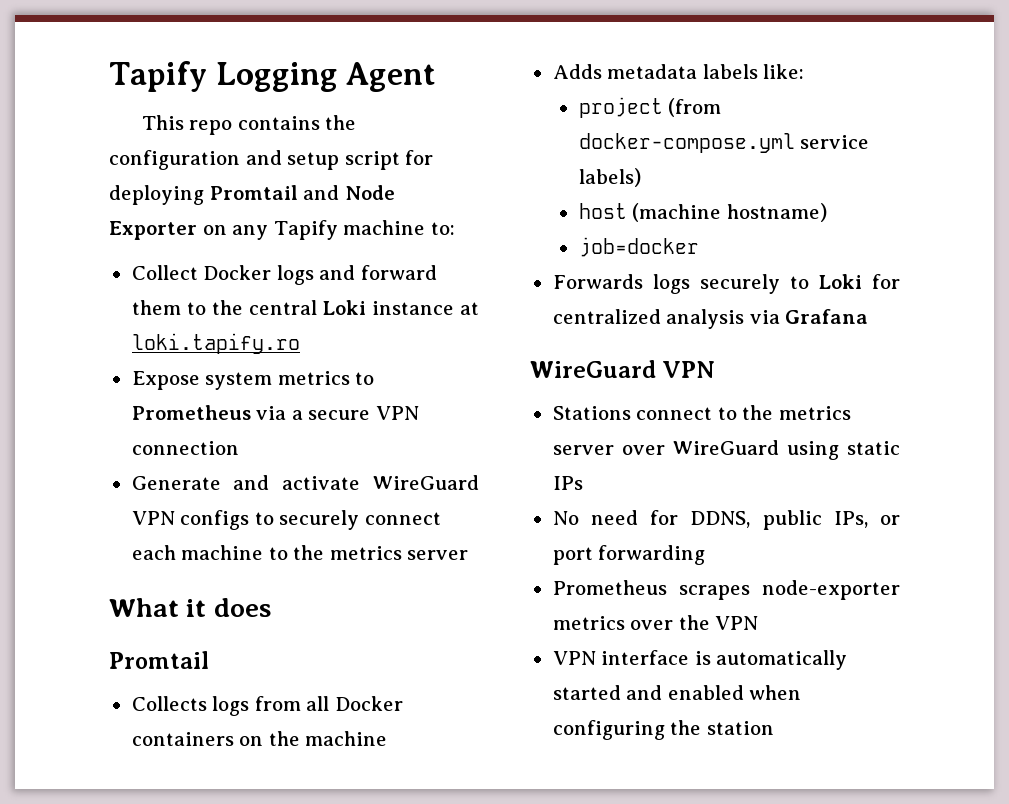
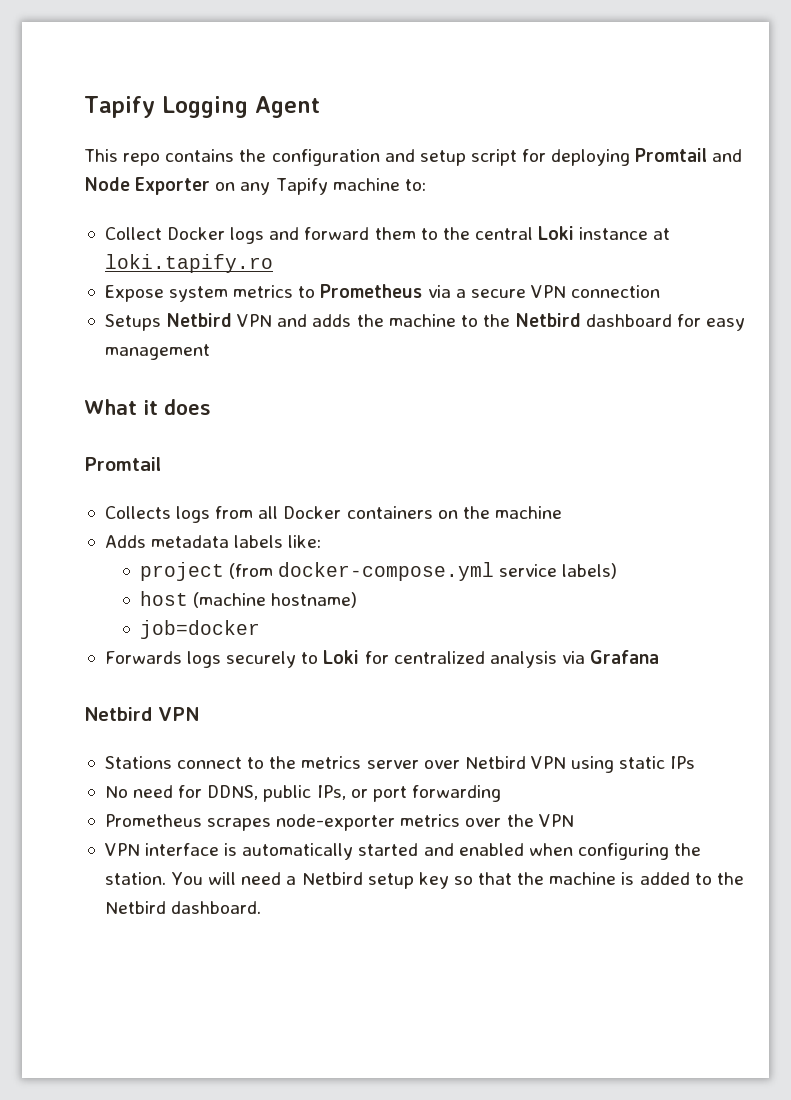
[131,475,479,490] [131,510,441,530] [131,545,469,560] Generate and activate WireGuard VPN configs to securely connect each machine to the metrics server -> [104,313,746,331] [104,344,210,360] Setups Netbird VPN and adds the machine to the Netbird dashboard for easy management
[530,360,656,378] WireGuard -> [84,707,152,721] Netbird
[672,440,779,455] WireGuard -> [464,756,566,769] Netbird VPN
[706,721,774,735] station -> [104,872,744,889] [104,901,262,914] station. You will need a Netbird setup key so that the machine is added to the Netbird dashboard.

